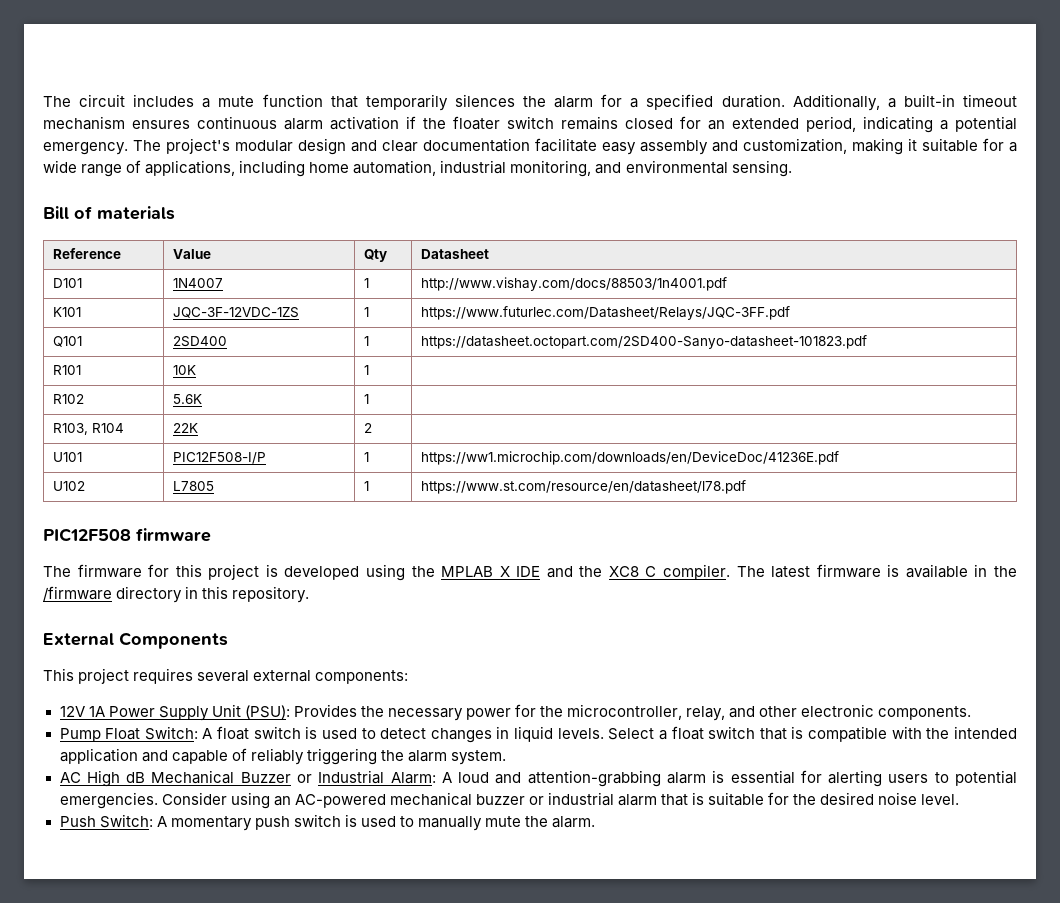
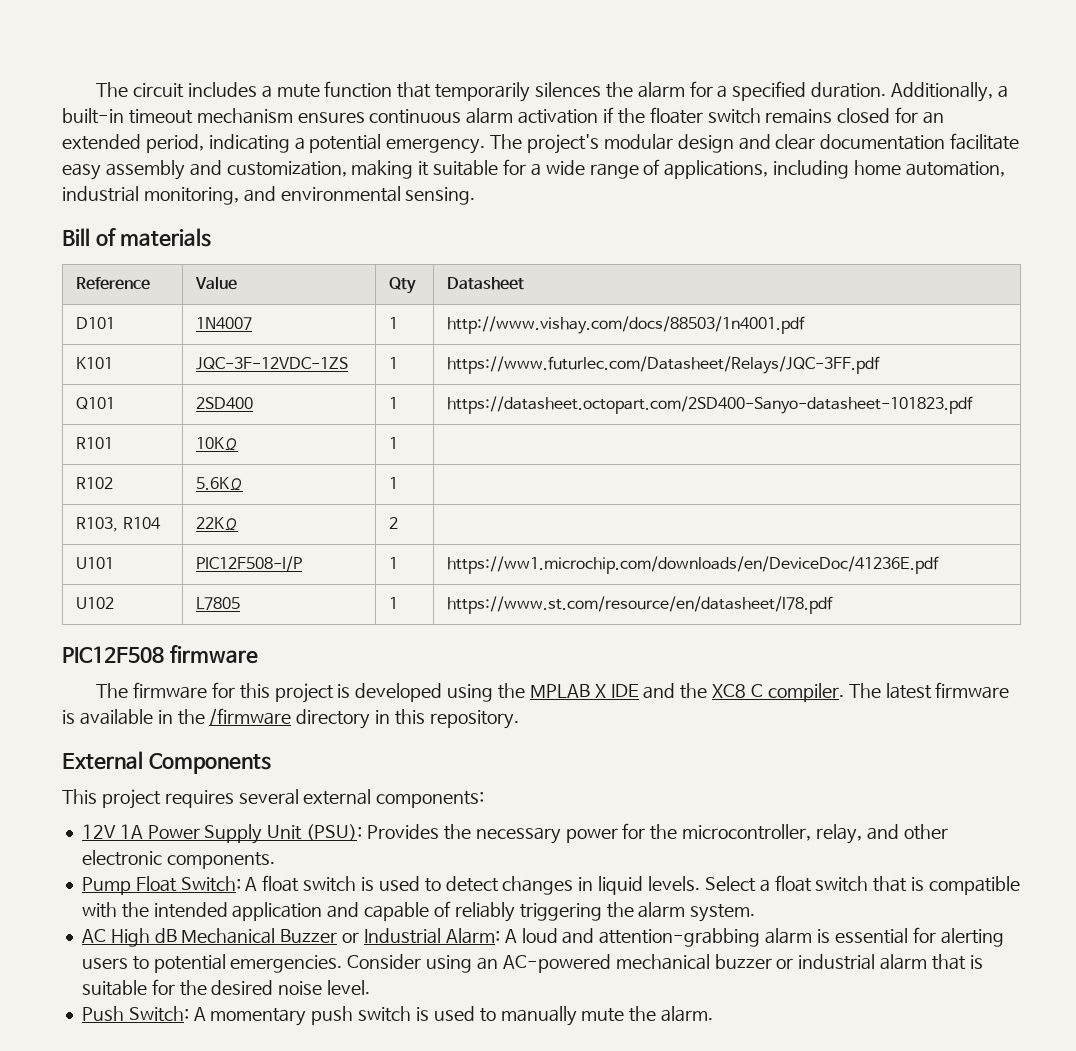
[173,365,197,375] 10K -> [196,437,239,451] 10KΩ
[173,394,203,404] 5.6K -> [196,477,244,491] 5.6KΩ
[173,423,199,433] 22K -> [196,517,239,531] 22KΩ

